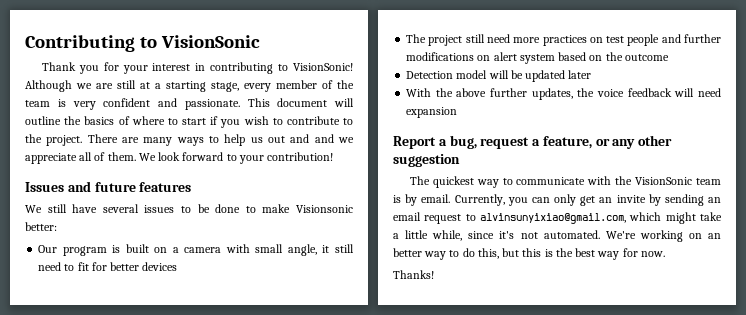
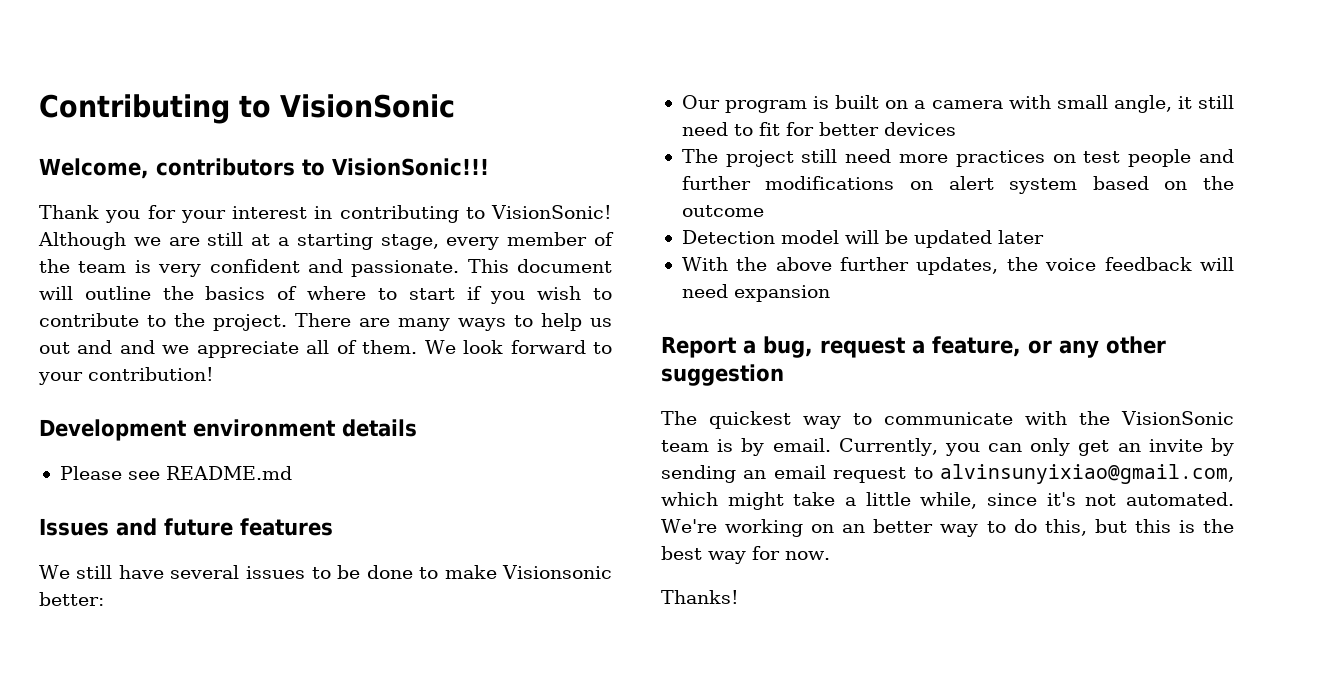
(260, 41) none -> [39,158,489,179] // Welcome, contributors to VisionSonic!!!
(334, 156) none -> [39,419,417,441] [59,466,292,480] // Development environment details // Please see README.md

